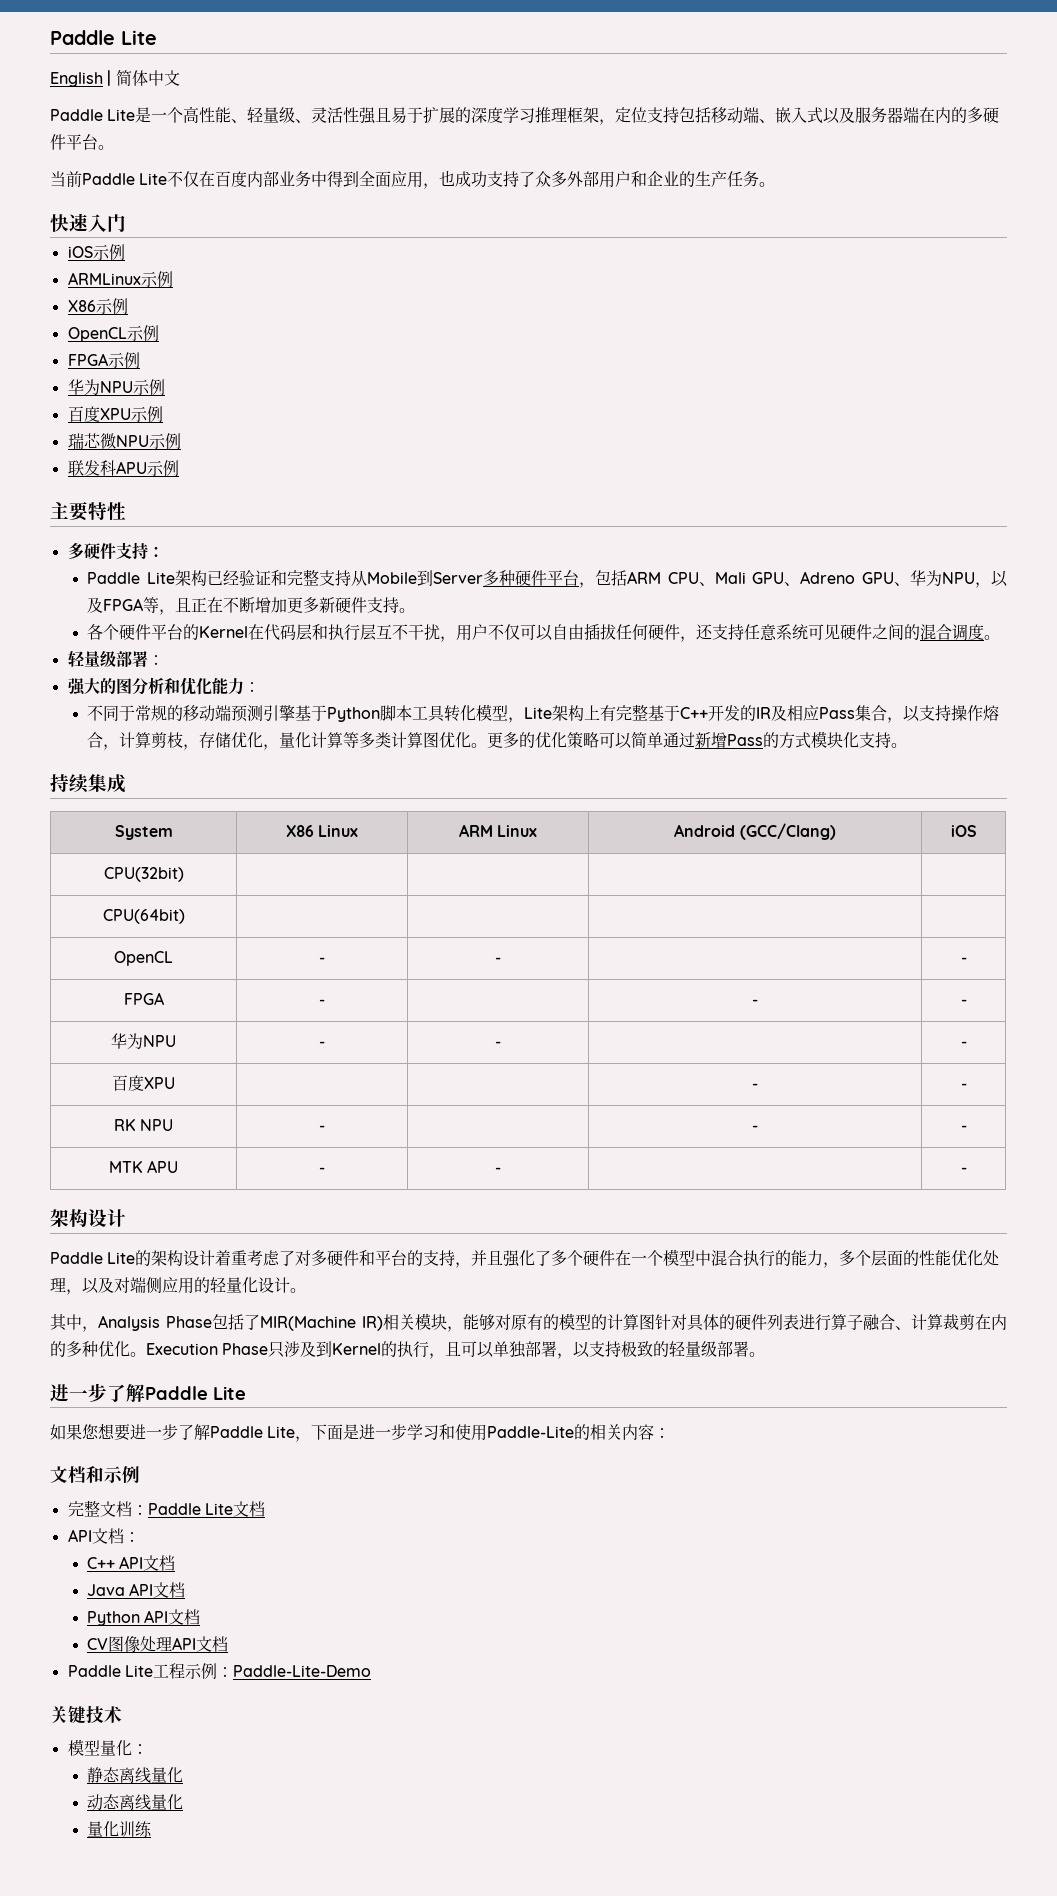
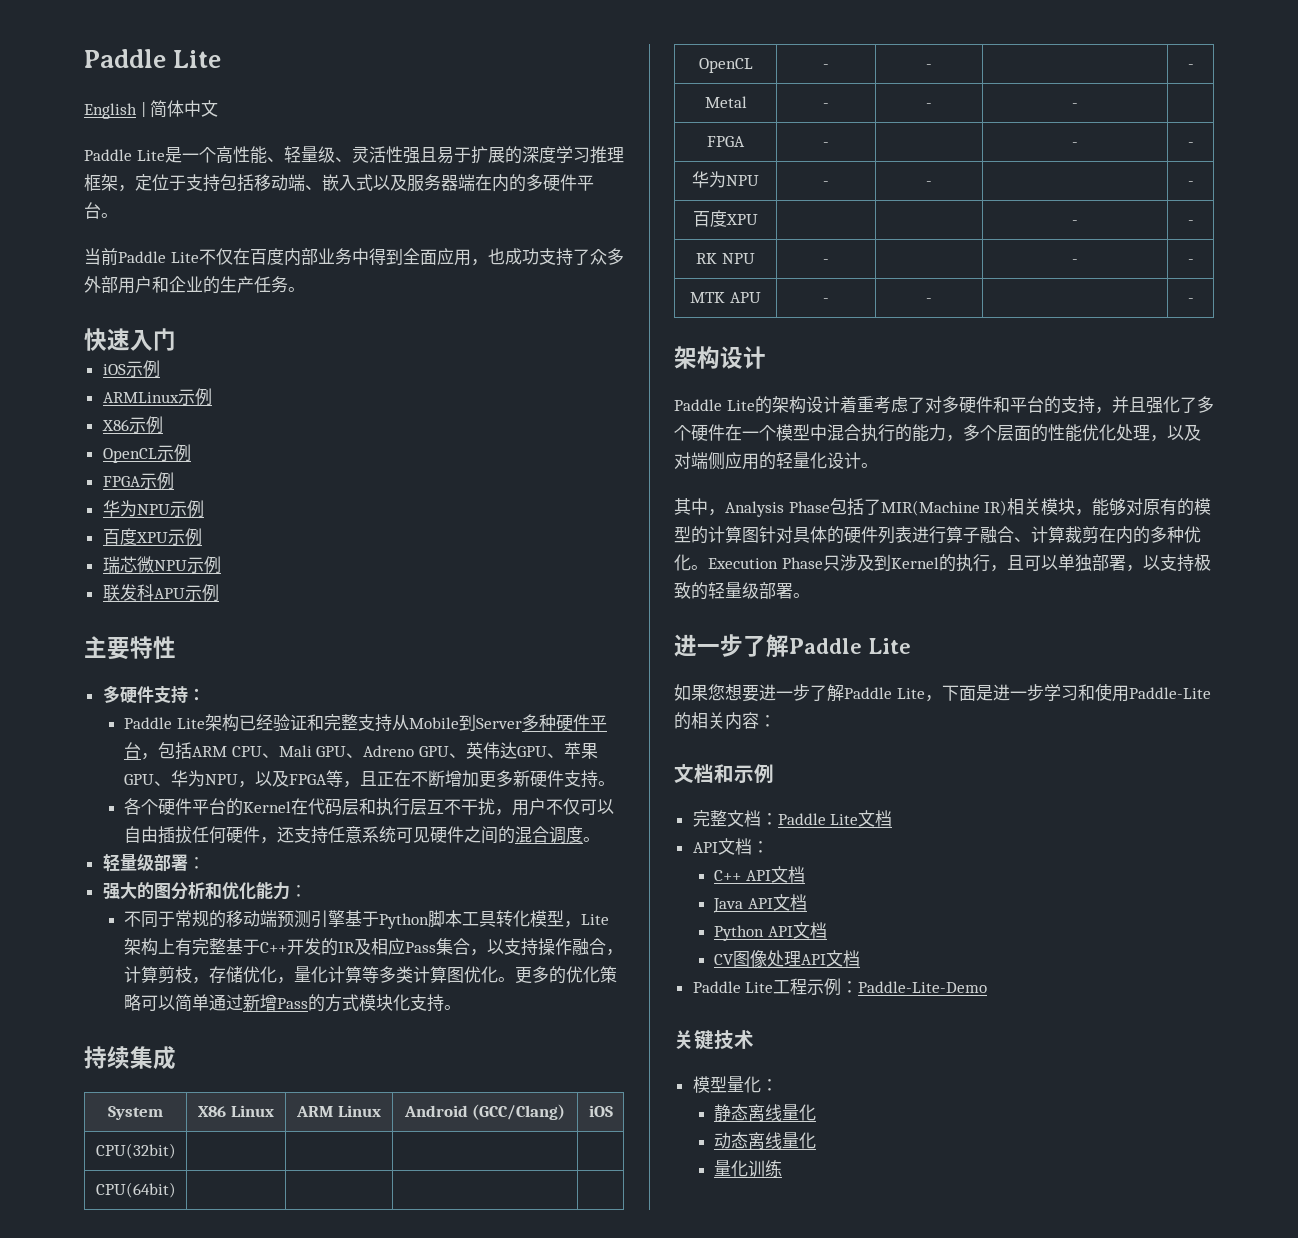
(648, 115) none -> [169,175,186,191] 于
(911, 584) none -> [465,742,598,759] [124,774,172,786] 英伟达GPU、苹果GPU、
[982,705,999,721] 熔 -> [572,938,590,955] 融
(967, 960) none -> [704,96,747,108] [823,103,829,108] [926,103,932,108] [1072,103,1078,108] // Metal | - | - | - |

